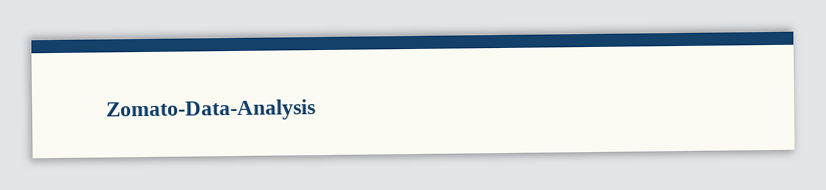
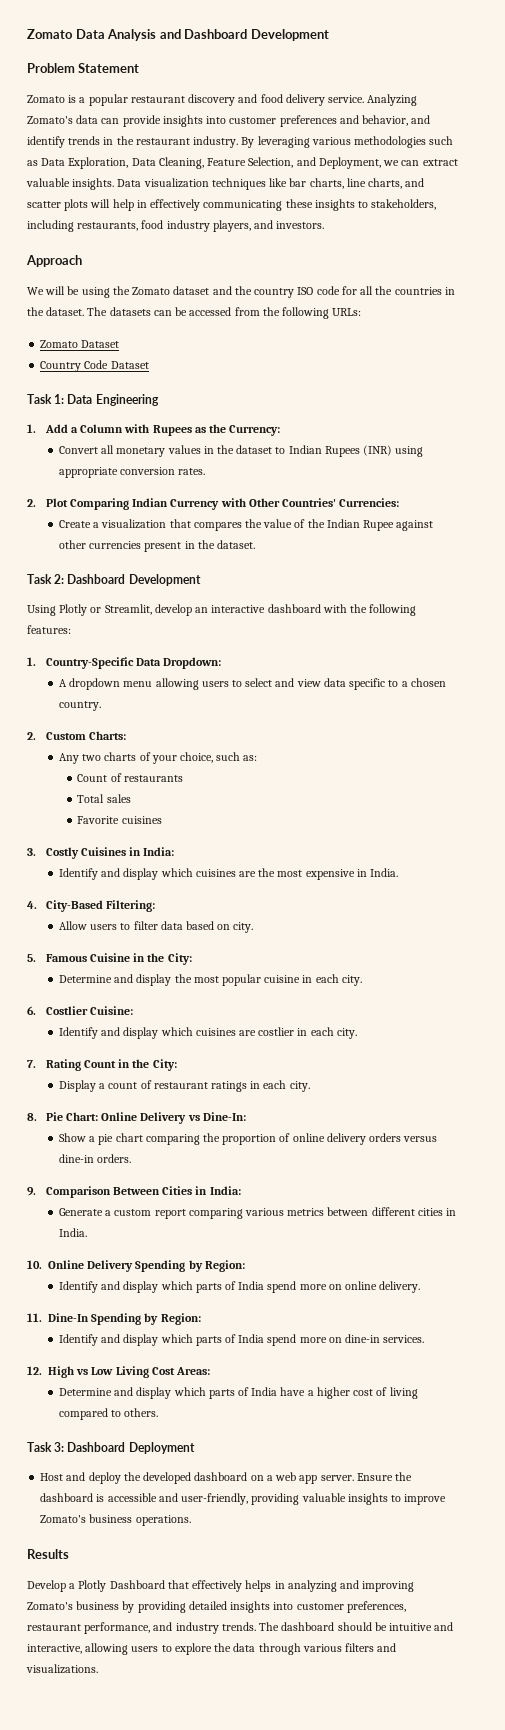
[106,99,316,122] Zomato-Data-Analysis -> [27,29,329,41] [27,63,140,73] [27,94,418,106] [27,115,431,127] [27,136,454,148] [27,157,458,169] [26,178,425,190] [27,199,437,211] [27,220,325,232] [26,255,82,267] [27,286,455,298] [27,307,362,319] [40,340,120,348] [40,360,149,372] [27,394,159,406] [27,424,281,436] [58,445,424,457] [58,467,206,478] [27,498,400,510] [58,519,434,531] [58,540,255,552] [27,574,201,586] [27,604,417,616] [27,625,71,634] [27,657,222,669] [58,678,446,690] [58,701,101,711] [27,731,126,740] [58,752,258,764] [77,773,183,782] [77,794,131,803] [77,816,162,824] [27,847,175,859] [58,868,399,880] [27,900,155,912] [58,921,254,933] [27,953,192,965] [58,974,362,986] [27,1006,133,1015] [58,1027,357,1039] [27,1059,177,1071] [58,1080,310,1092] [27,1112,246,1124] [58,1133,438,1145] [58,1154,132,1163] [27,1186,241,1198] [58,1207,457,1219] [58,1228,87,1237] [27,1260,245,1272] [58,1281,421,1293] [27,1313,201,1325] [58,1334,425,1346] [27,1366,211,1378] [58,1387,418,1399] [58,1408,159,1420] [27,1442,195,1454] [40,1472,413,1484] [40,1493,447,1505] [40,1514,191,1526] [27,1549,69,1559] [27,1580,415,1592] [27,1601,406,1613] [27,1622,454,1634] [27,1643,397,1655] [26,1664,98,1674] Zomato Data Analysis and Dashboard Development // Problem Statement // Zomato is a popular restaurant discovery and food delivery service. Analyzing Zomato's data can provide insights into customer preferences and behavior, and identify trends in the restaurant industry. By leveraging various methodologies such as Data Exploration, Data Cleaning, Feature Selection, and Deployment, we can extract valuable insights. Data visualization techniques like bar charts, line charts, and scatter plots will help in effectively communicating these insights to stakeholders, including restaurants, food industry players, and investors. // Approach // We will be using the Zomato dataset and the country ISO code for all the countries in the dataset. The datasets can be accessed from the following URLs: // Zomato Dataset // Country Code Dataset // Task 1: Data Engineering // 1. Add a Column with Rupees as the Currency: // Convert all monetary values in the dataset to Indian Rupees (INR) using appropriate conversion rates. // 2. Plot Comparing Indian Currency with Other Countries' Currencies: // Create a visualization that compares the value of the Indian Rupee against other currencies present in the dataset. // Task 2: Dashboard Development // Using Plotly or Streamlit, develop an interactive dashboard with the following features: // 1. Country-Specific Data Dropdown: // A dropdown menu allowing users to select and view data specific to a chosen country. // 2. Custom Charts: // Any two charts of your choice, such as: // Count of restaurants // Total sales // Favorite cuisines // 3. Costly Cuisines in India: // Identify and display which cuisines are the most expensive in India. // 4. City-Based Filtering: // Allow users to filter data based on city. // 5. Famous Cuisine in the City: // Determine and display the most popular cuisine in each city. // 6. Costlier Cuisine: // Identify and display which cuisines are costlier in each city. // 7. Rating Count in the City: // Display a count of restaurant ratings in each city. // 8. Pie Chart: Online Delivery vs Dine-In: // Show a pie chart comparing the proportion of online delivery orders versus dine-in orders. // 9. Comparison Between Cities in India: // Generate a custom report comparing various metrics between different cities in India. // 10. Online Delivery Spending by Region: // Identify and display which parts of India spend more on online delivery. // 11. Dine-In Spending by Region: // Identify and display which parts of India spend more on dine-in services. // 12. High vs Low Living Cost Areas: // Determine and display which parts of India have a higher cost of living compared to others. // Task 3: Dashboard Deployment // Host and deploy the developed dashboard on a web app server. Ensure the dashboard is accessible and user-friendly, providing valuable insights to improve Zomato's business operations. // Results // Develop a Plotly Dashboard that effectively helps in analyzing and improving Zomato's business by providing detailed insights into customer preferences, restaurant performance, and industry trends. The dashboard should be intuitive and interactive, allowing users to explore the data through various filters and visualizations.

